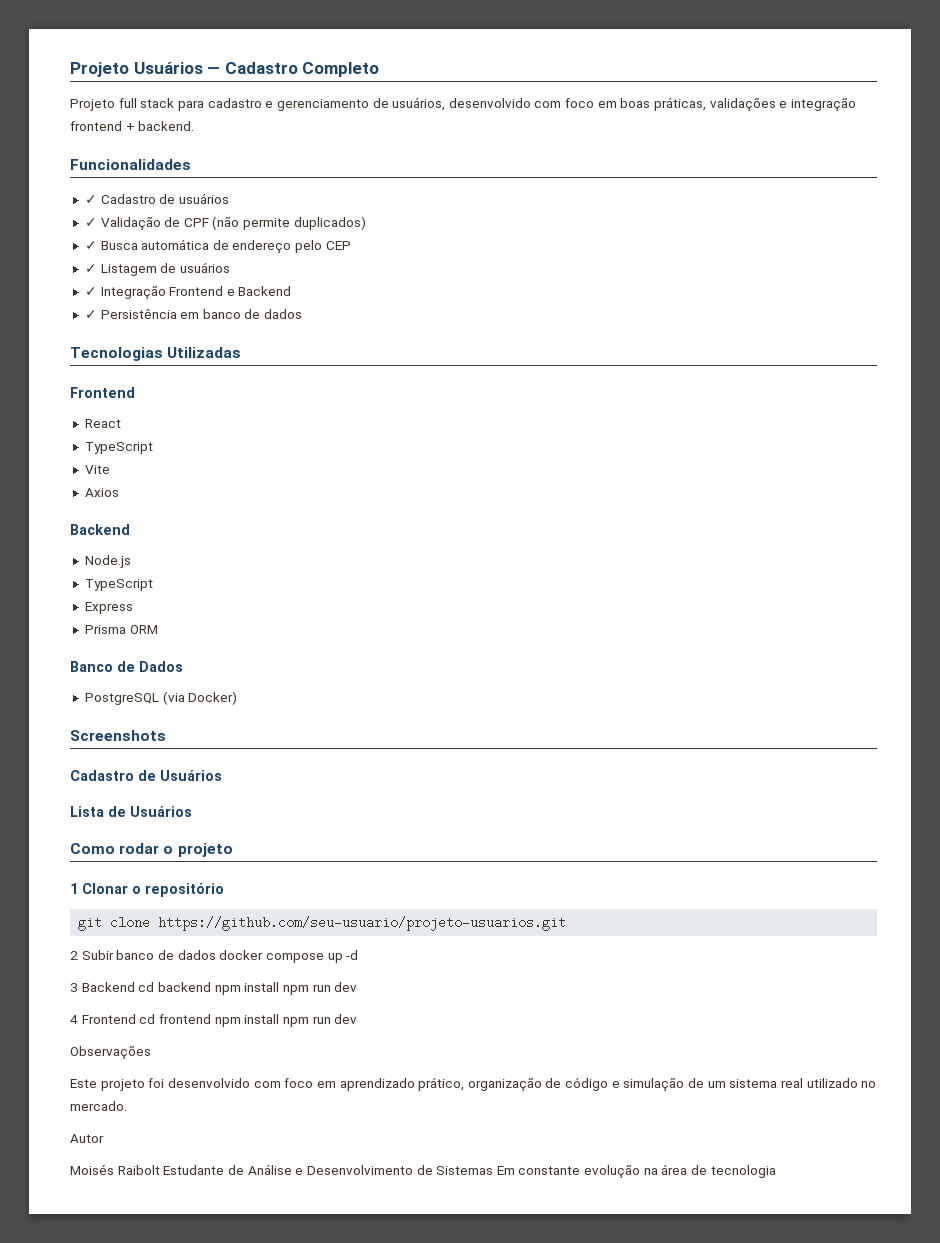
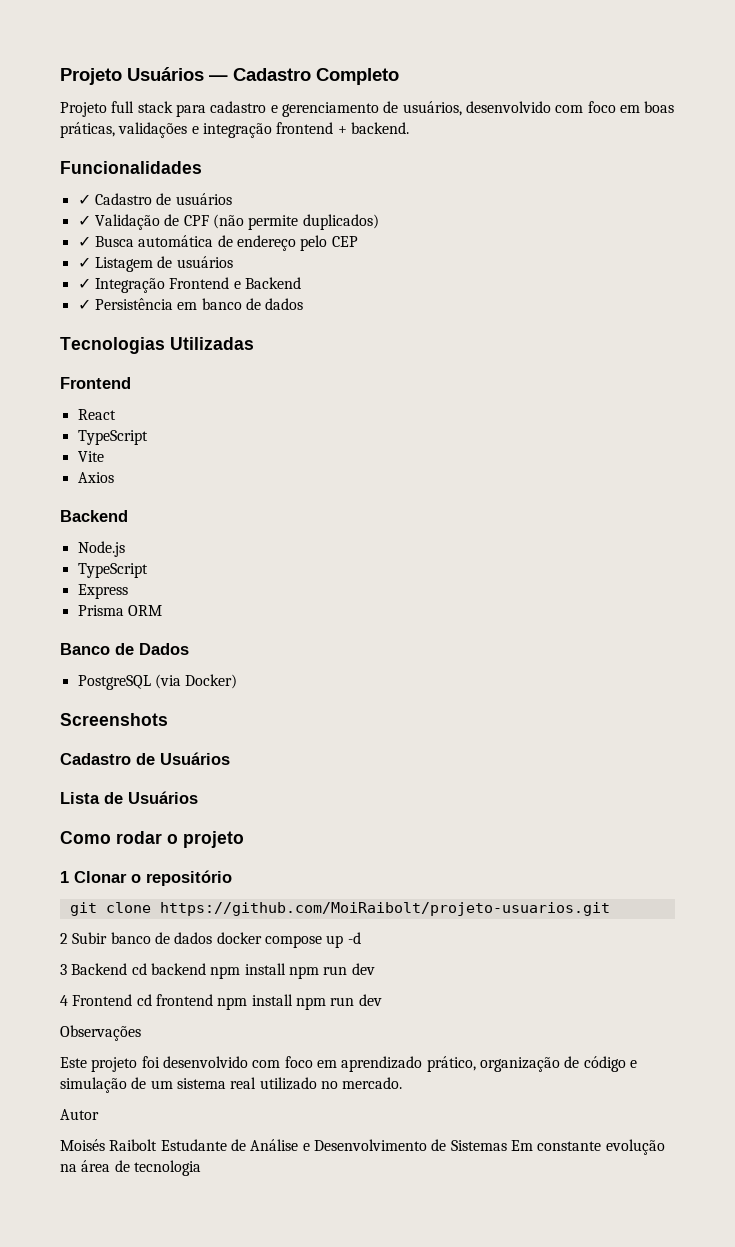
[158,916,567,931] https://github.com/seu-usuario/projeto-usuarios.git -> [159,902,610,916] https://github.com/MoiRaibolt/projeto-usuarios.git

